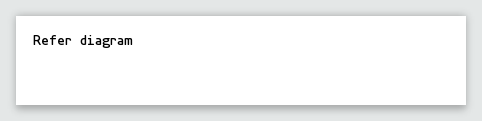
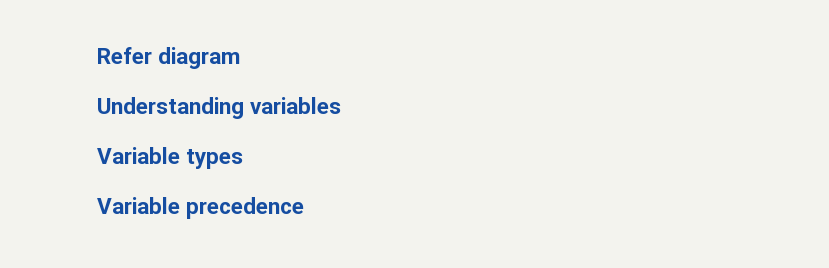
(133, 41) none -> [97,97,342,119] [97,147,244,169] [97,197,305,219] // Understanding variables // Variable types // Variable precedence

